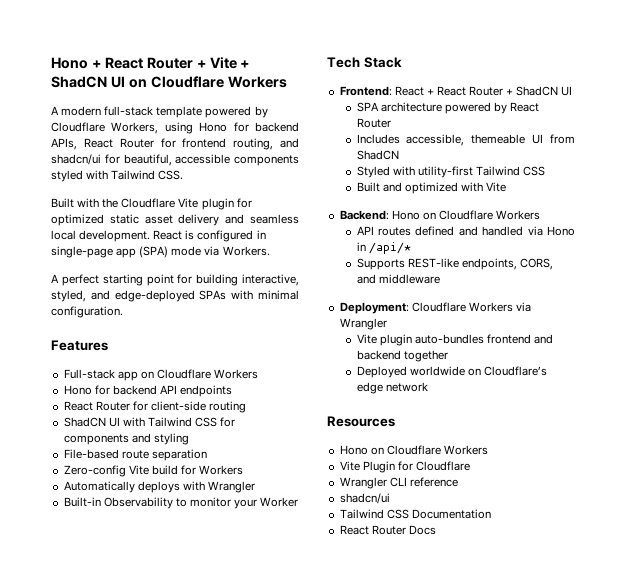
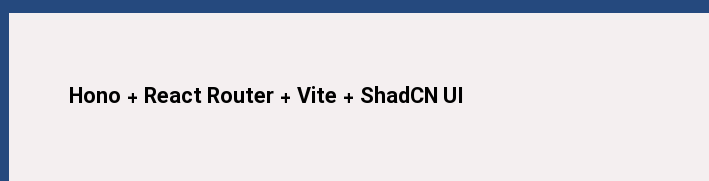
[128,76,287,88] [51,106,268,118] [51,122,299,134] [51,138,299,150] [51,154,299,166] [51,170,184,182] [51,198,252,210] [51,214,299,226] [51,230,266,242] [51,246,270,258] [51,274,299,286] [51,290,299,302] [51,306,123,318] [51,340,108,351] [63,369,259,381] [63,385,233,397] [63,401,247,413] [63,417,236,427] [63,433,189,445] [63,449,207,461] [63,465,244,477] [63,481,255,493] [63,497,299,509] [327,57,402,68] [339,86,573,96] [356,102,540,114] [356,118,391,128] [356,134,575,146] [356,150,399,160] [356,166,546,178] [356,182,507,194] [339,210,541,220] [356,226,575,236] [356,242,411,254] [356,258,553,270] [356,274,440,284] [339,302,531,314] [339,318,387,330] [356,334,554,346] [356,350,448,362] [356,366,547,378] [356,382,428,394] [327,416,395,427] [339,445,488,455] [339,461,470,473] [339,477,458,489] [339,493,390,504] [339,509,491,519] [339,525,436,535] on Cloudflare Workers // A modern full-stack template powered by Cloudflare Workers, using Hono for backend APIs, React Router for frontend routing, and shadcn/ui for beautiful, accessible components styled with Tailwind CSS. // Built with the Cloudflare Vite plugin for optimized static asset delivery and seamless local development. React is configured in single-page app (SPA) mode via Workers. // A perfect starting point for building interactive, styled, and edge-deployed SPAs with minimal configuration. // Features // Full-stack app on Cloudflare Workers // Hono for backend API endpoints // React Router for client-side routing // ShadCN UI with Tailwind CSS for components and styling // File-based route separation // Zero-config Vite build for Workers // Automatically deploys with Wrangler // Built-in Observability to monitor your Worker // Tech Stack // Frontend: React + React Router + ShadCN UI // SPA architecture powered by React Router // Includes accessible, themeable UI from ShadCN // Styled with utility-first Tailwind CSS // Built and optimized with Vite // Backend: Hono on Cloudflare Workers // API routes defined and handled via Hono in /api/* // Supports REST-like endpoints, CORS, and middleware // Deployment: Cloudflare Workers via Wrangler // Vite plugin auto-bundles frontend and backend together // Deployed worldwide on Cloudflare’s edge network // Resources // Hono on Cloudflare Workers // Vite Plugin for Cloudflare // Wrangler CLI reference // shadcn/ui // Tailwind CSS Documentation // React Router Docs -> (465, 95) none

